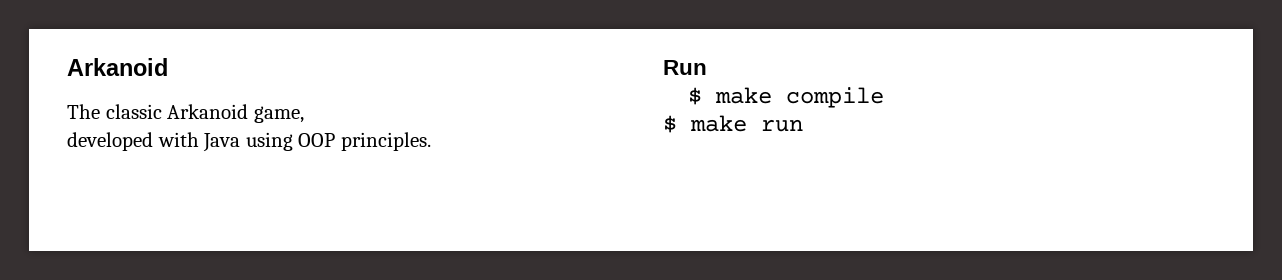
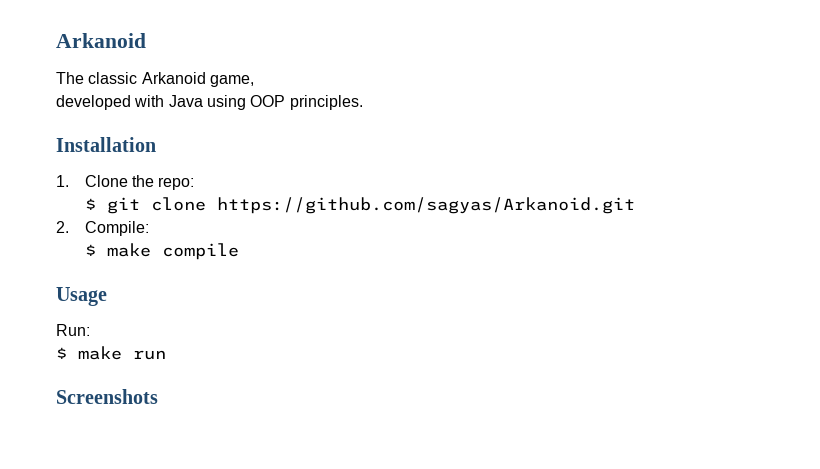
[663,60,707,75] Run -> [56,137,156,152] [56,175,195,190] [84,197,635,214] [56,221,149,236] Installation // 1. Clone the repo: // $ git clone https://github.com/sagyas/Arkanoid.git // 2. Compile:
(885, 97) none -> [56,287,107,306] [56,324,90,336] // Usage // Run:
(803, 125) none -> [56,389,158,404] // Screenshots

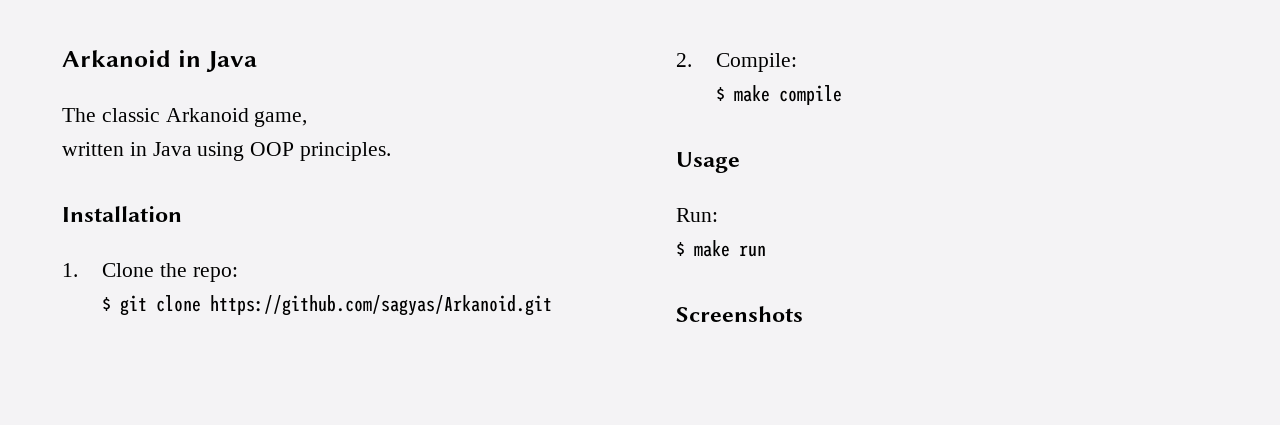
[56,33,146,48] Arkanoid -> [62,50,257,72] Arkanoid in Java
[56,95,165,110] developed with -> [62,142,147,156] written in

